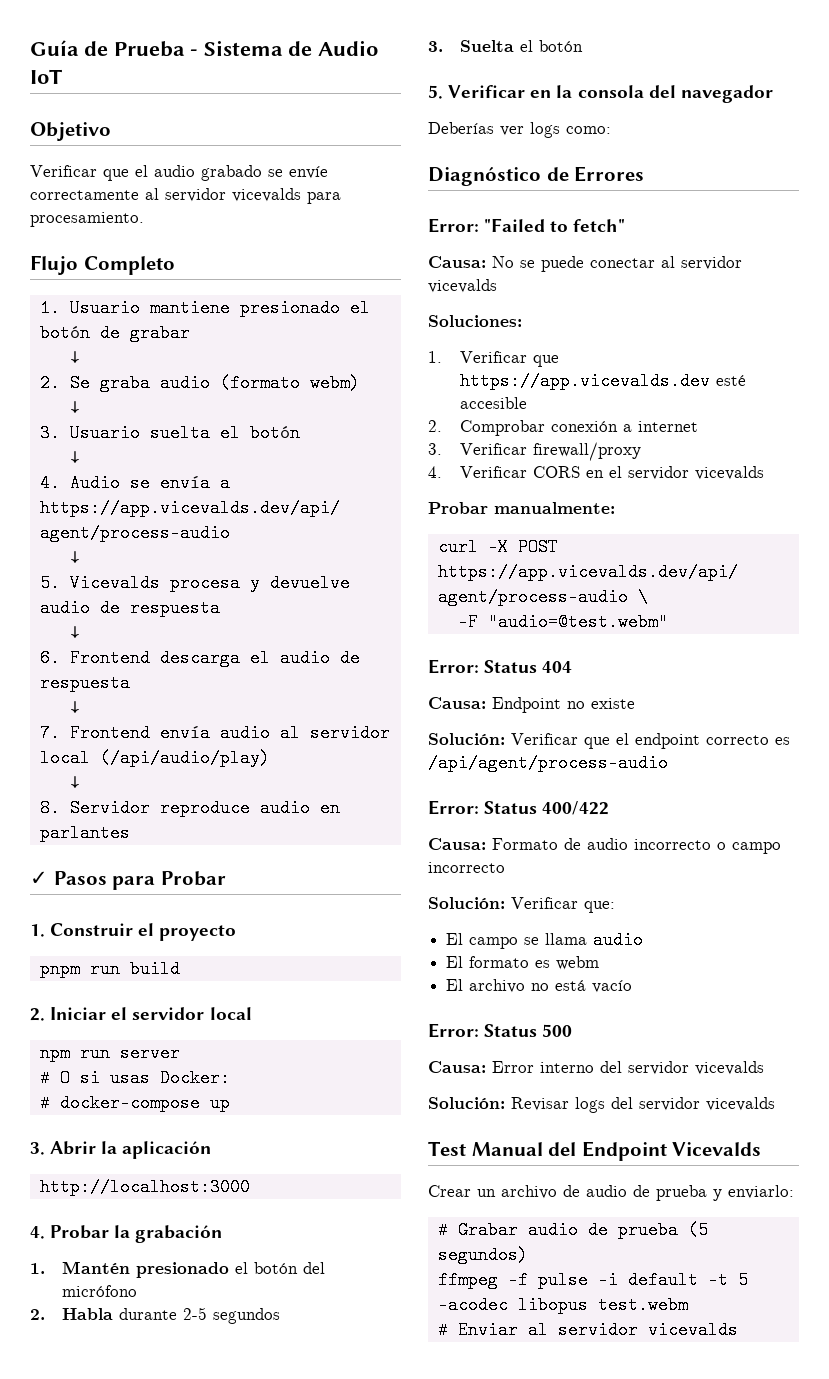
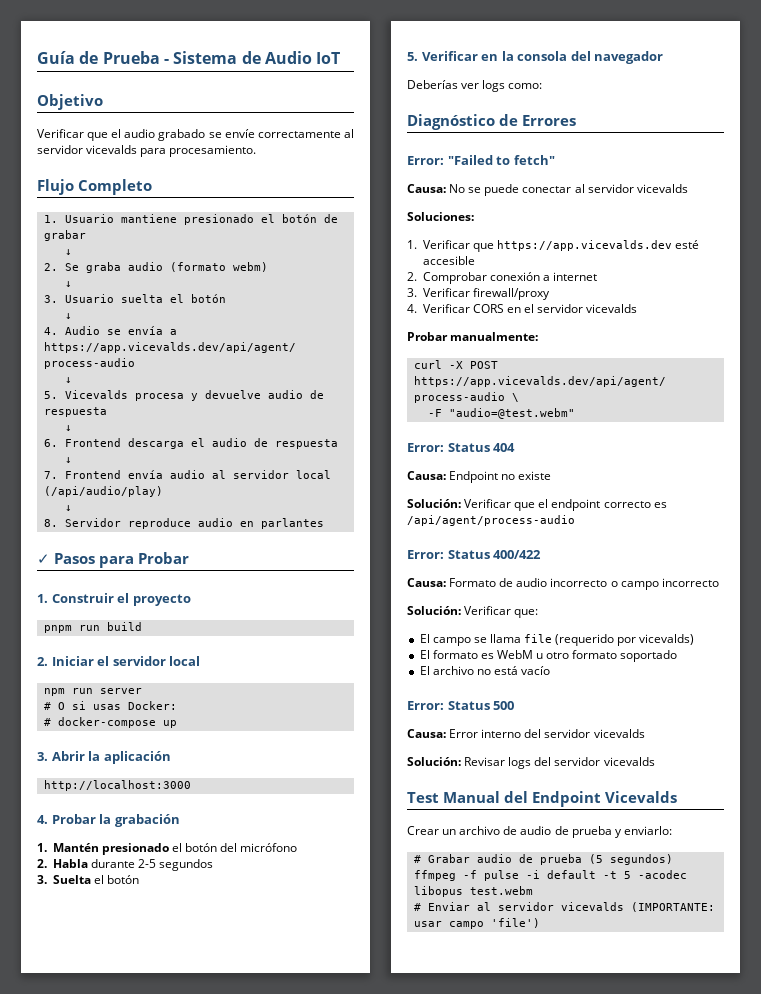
[593,931,644,949] audio -> [524,634,695,646] file (requerido por vicevalds)
[556,956,600,970] webm -> [496,650,678,662] WebM u otro formato soportado
(738, 1330) none -> [630,902,715,912] [413,918,540,929] (IMPORTANTE: usar campo 'file')

